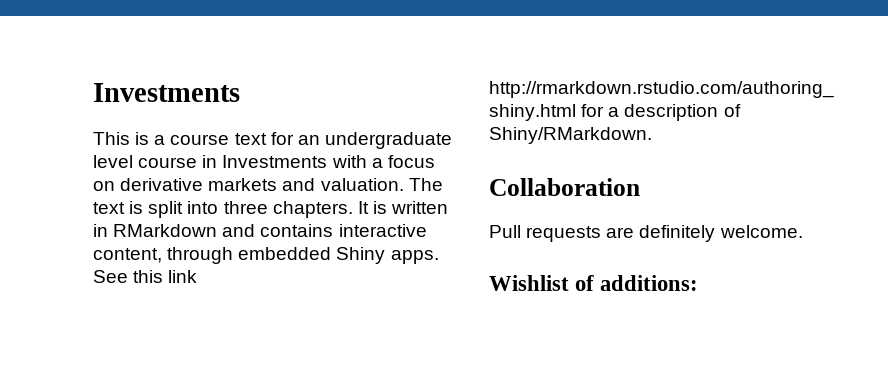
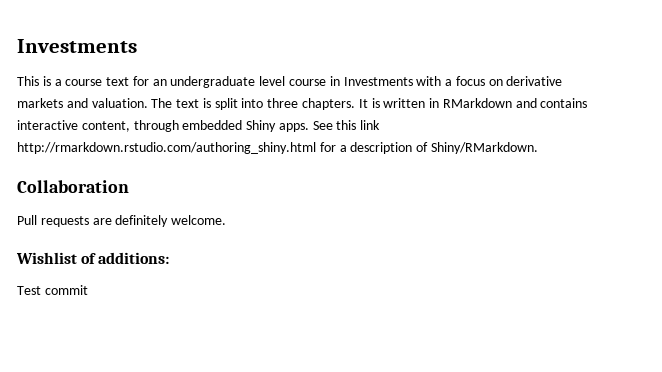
(699, 283) none -> [17,285,88,295] // Test commit

